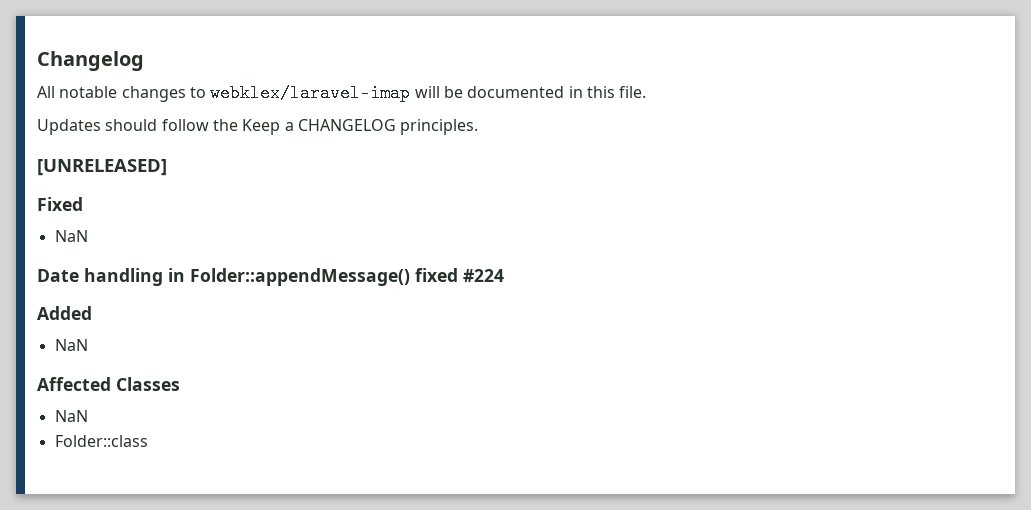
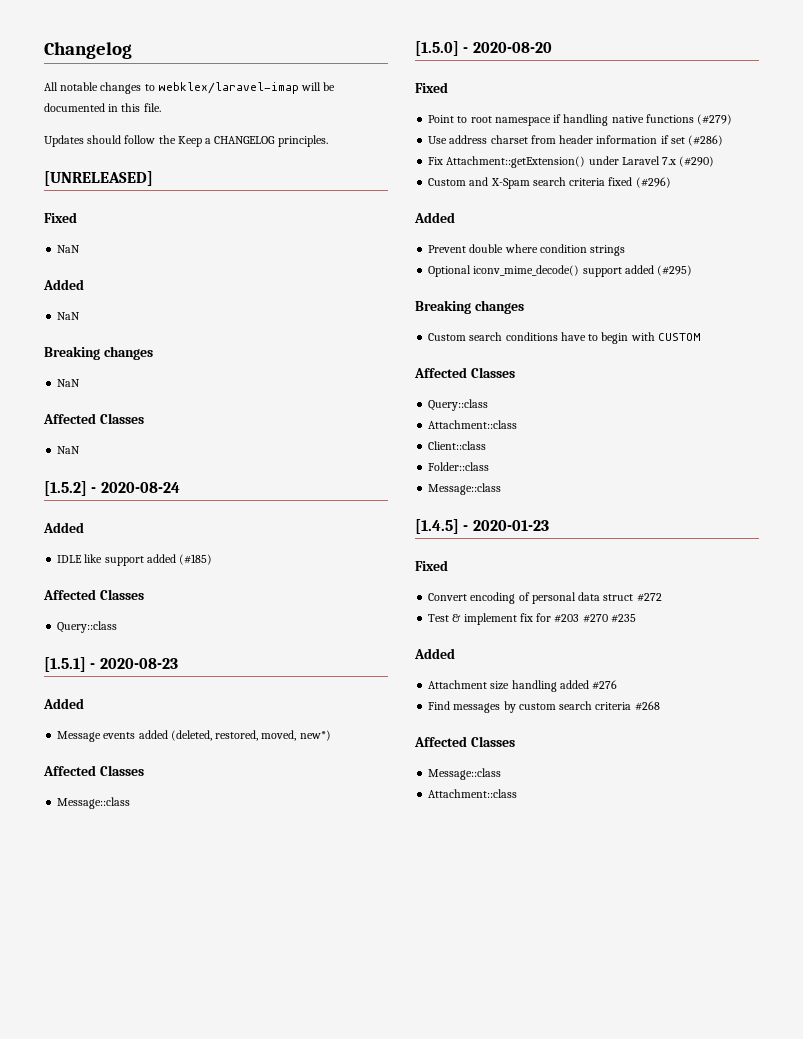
[37,268,504,286] [37,306,92,320] [54,339,88,351] [37,377,180,391] [54,410,88,422] [54,435,148,447] Date handling in Folder::appendMessage() fixed #224 // Added // NaN // Affected Classes // NaN // Folder::class -> [43,279,84,290] [57,312,81,320] [44,346,153,360] [57,379,81,387] [43,413,144,424] [57,446,81,454] [44,481,180,496] [43,522,84,533] [57,554,213,566] [43,589,144,600] [57,621,118,633] [44,657,178,672] [43,698,84,709] [57,730,331,742] [43,765,144,776] [57,797,131,809] [415,41,552,56] [415,82,448,93] [428,114,733,126] [428,135,724,146] [428,156,715,168] [428,177,671,189] [414,212,455,223] [428,244,626,256] [428,265,693,277] [415,300,524,314] [428,332,701,344] [414,367,515,378] [428,399,489,411] [428,420,518,429] [428,441,487,450] [428,462,490,471] [428,483,502,495] [415,519,549,534] [415,560,448,571] [428,592,662,604] [428,613,636,625] [414,648,455,659] [428,680,618,692] [428,701,660,713] [414,736,515,747] [428,768,502,780] [428,789,518,798] Added // NaN // Breaking changes // NaN // Affected Classes // NaN // [1.5.2] - 2020-08-24 // Added // IDLE like support added (#185) // Affected Classes // Query::class // [1.5.1] - 2020-08-23 // Added // Message events added (deleted, restored, moved, new*) // Affected Classes // Message::class // [1.5.0] - 2020-08-20 // Fixed // Point to root namespace if handling native functions (#279) // Use address charset from header information if set (#286) // Fix Attachment::getExtension() under Laravel 7.x (#290) // Custom and X-Spam search criteria fixed (#296) // Added // Prevent double where condition strings // Optional iconv_mime_decode() support added (#295) // Breaking changes // Custom search conditions have to begin with CUSTOM // Affected Classes // Query::class // Attachment::class // Client::class // Folder::class // Message::class // [1.4.5] - 2020-01-23 // Fixed // Convert encoding of personal data struct #272 // Test & implement fix for #203 #270 #235 // Added // Attachment size handling added #276 // Find messages by custom search criteria #268 // Affected Classes // Message::class // Attachment::class

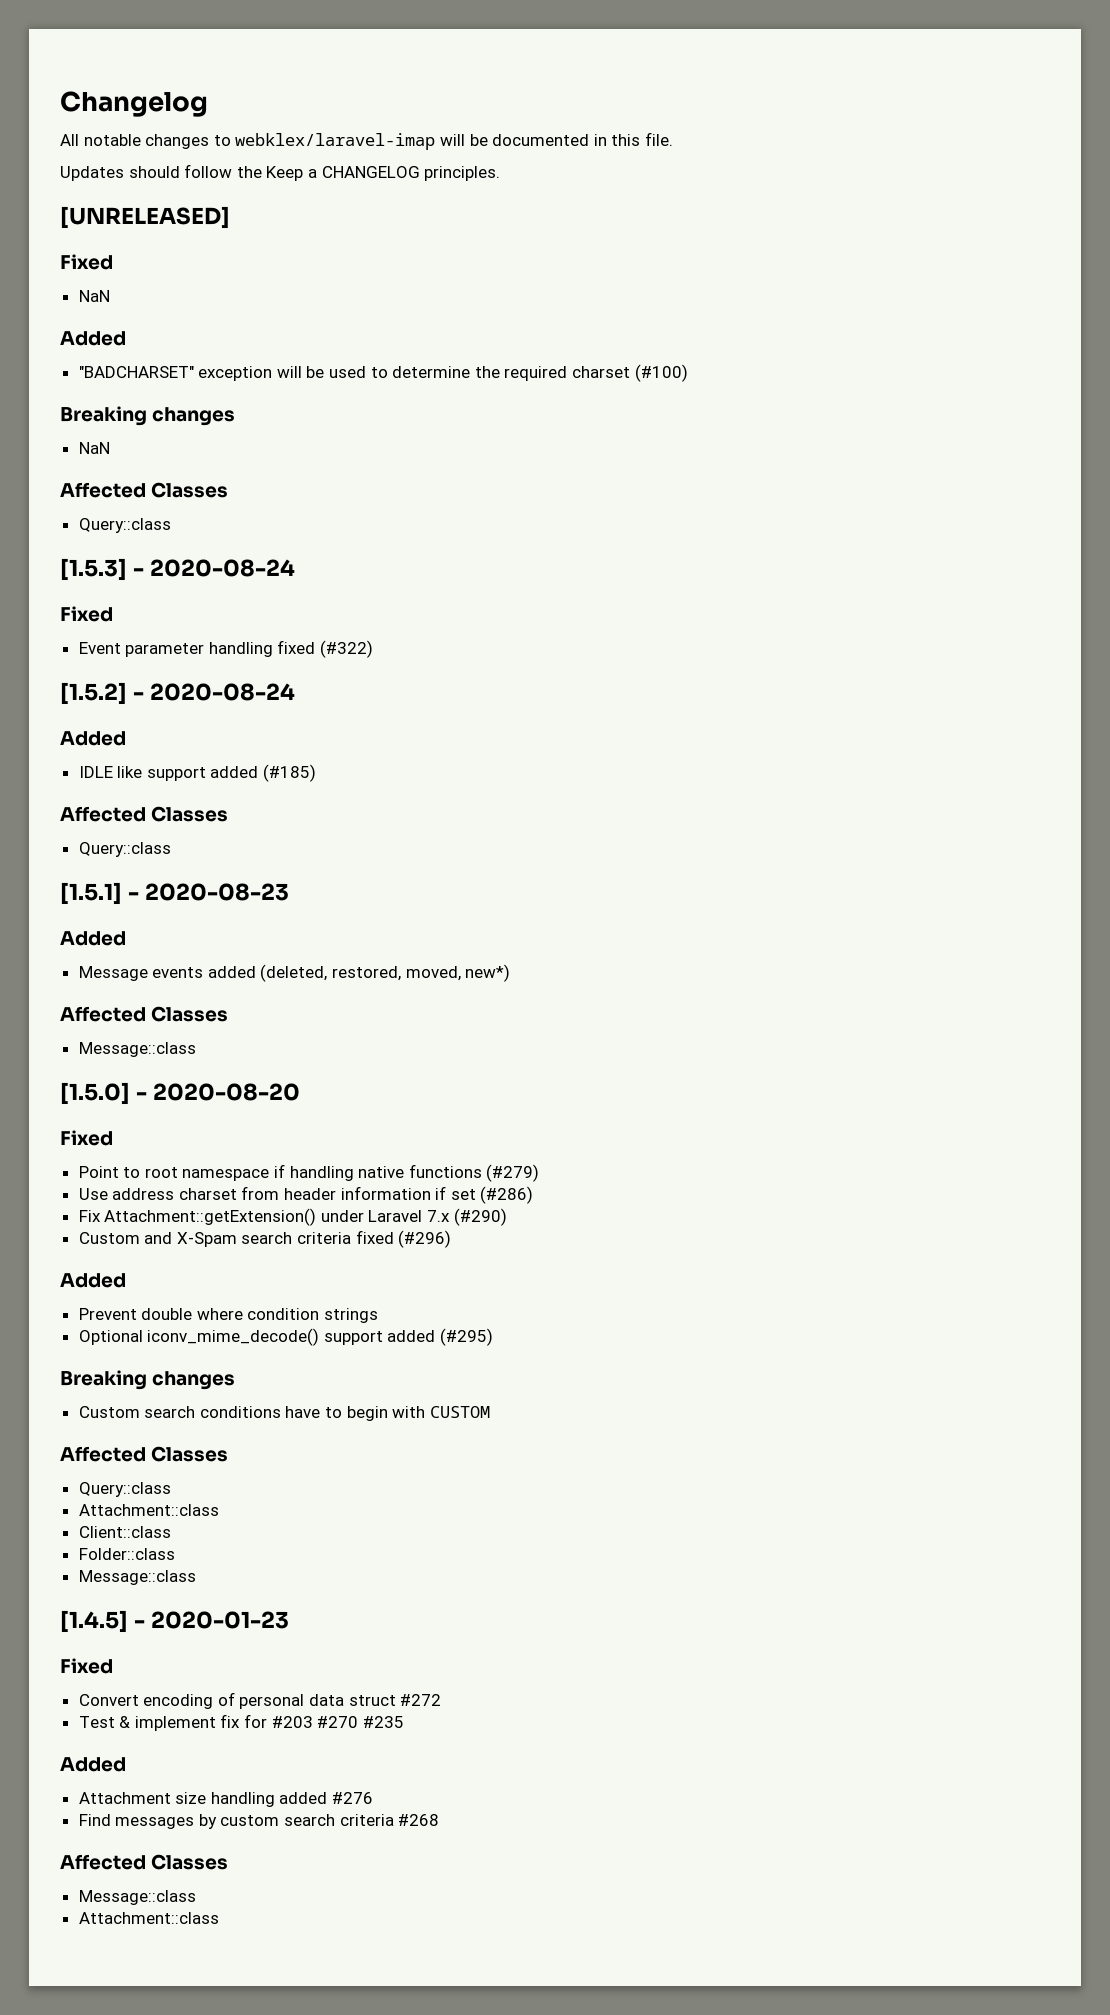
[57,312,81,320] NaN -> [78,364,688,382] "BADCHARSET" exception will be used to determine the required charset (#100)
[57,446,81,454] NaN -> [78,518,171,533] [60,558,295,581] [60,606,113,622] [78,640,374,658] Query::class // [1.5.3] - 2020-08-24 // Fixed // Event parameter handling fixed (#322)

